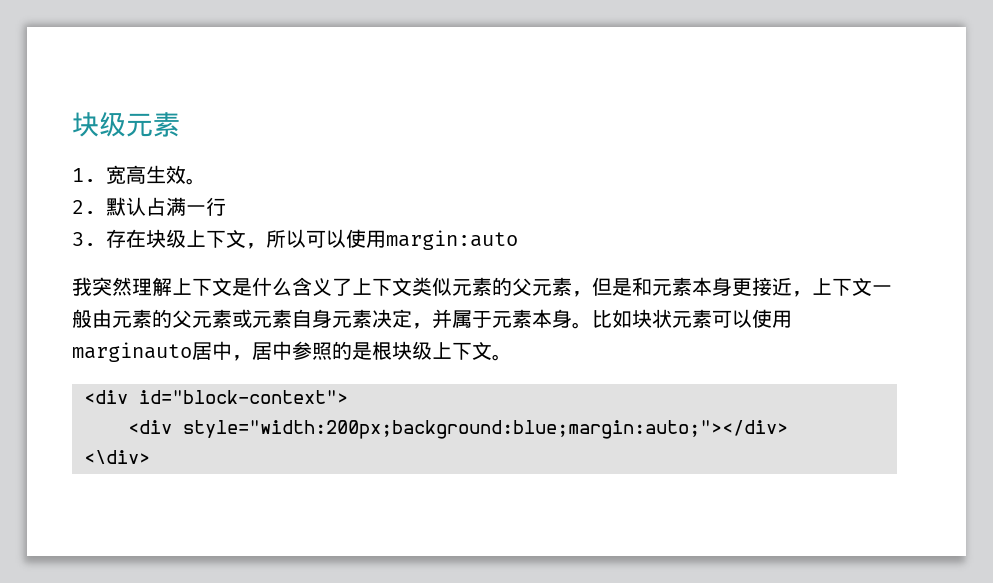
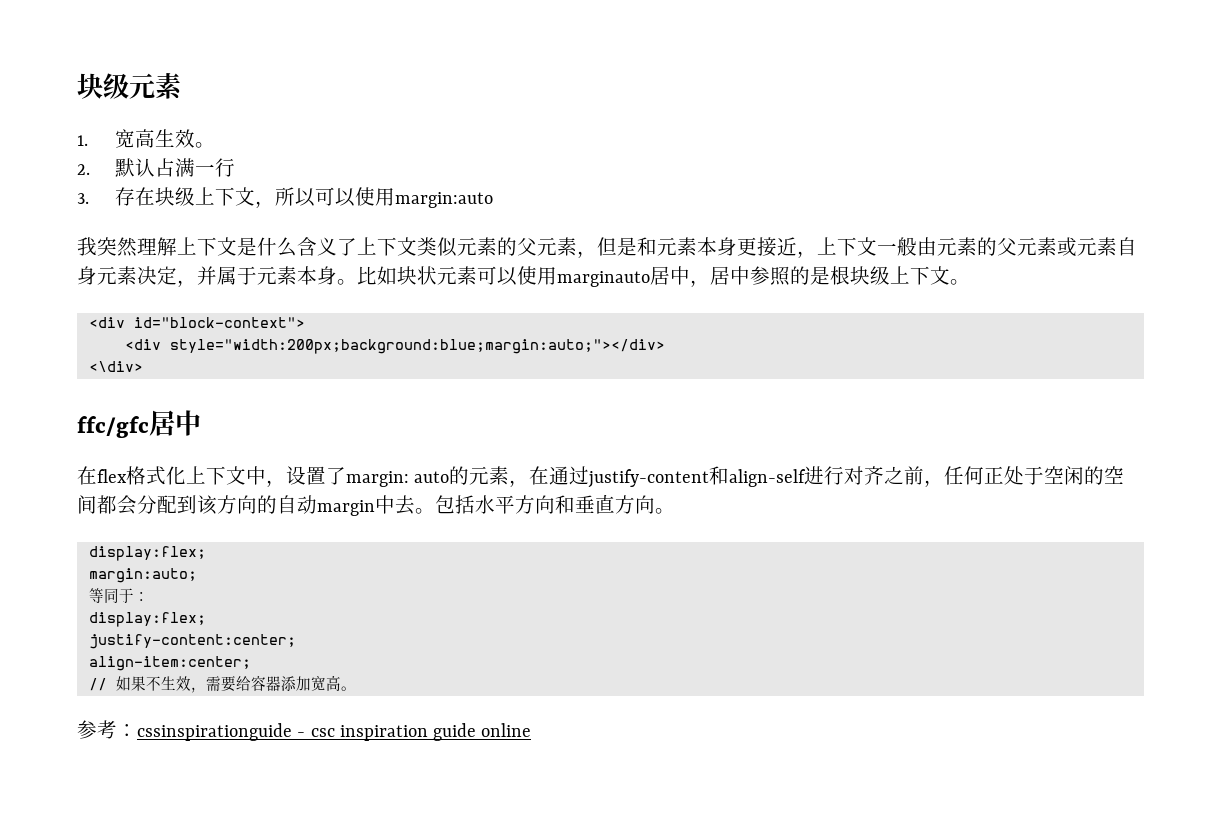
(150, 457) none -> [77,410,201,438] [77,466,1125,488] [77,494,675,516] [88,546,206,561] [88,568,197,583] [88,588,149,603] [88,612,206,627] [88,634,296,649] [88,656,251,671] [88,675,356,693] [77,720,532,741] // ffc/gfc居中 // 在flex格式化上下文中，设置了margin: auto的元素，在通过justify-content和align-self进行对齐之前，任何正处于空闲的空间都会分配到该方向的自动margin中去。包括水平方向和垂直方向。 // display:flex; // margin:auto; // 等同于： // display:flex; // justify-content:center; // align-item:center; // // 如果不生效，需要给容器添加宽高。 // 参考：cssinspirationguide - csc inspiration guide online

